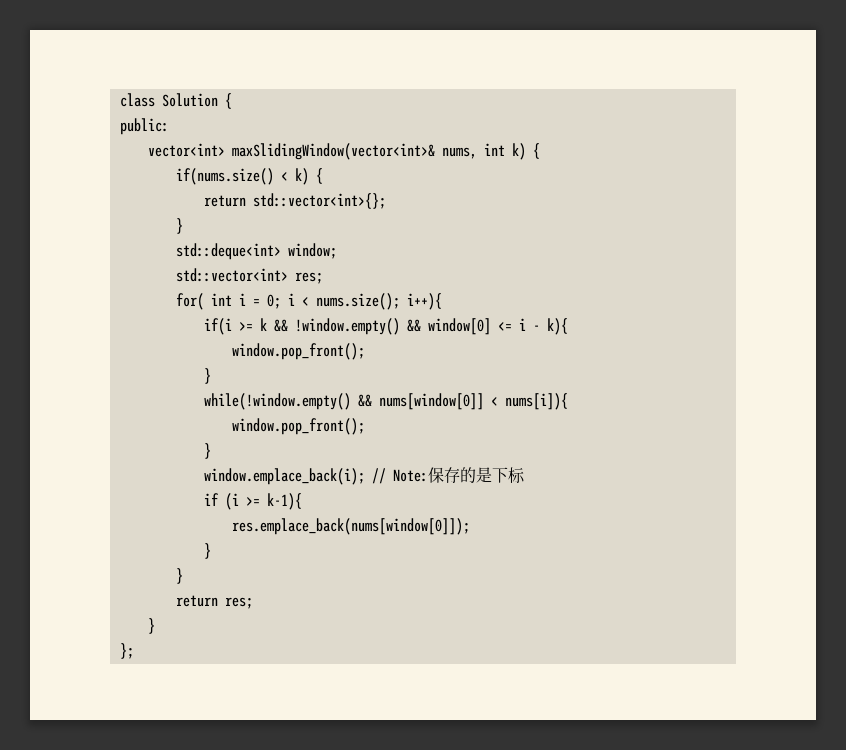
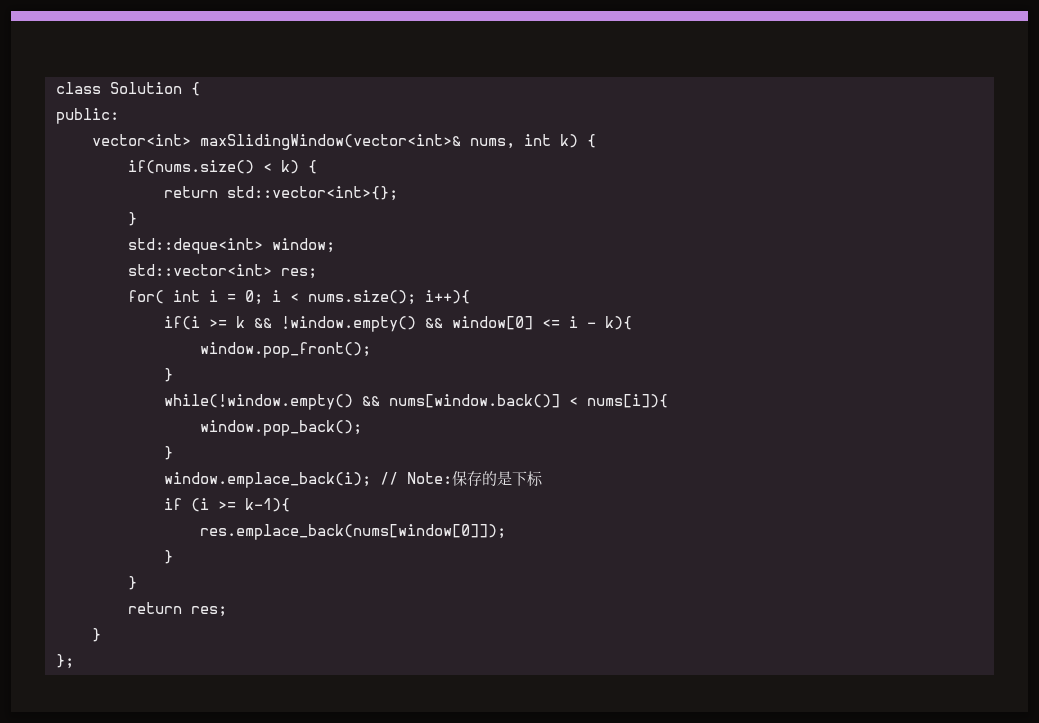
[379,393,485,410] nums[window[0]] -> [388,394,560,408] nums[window.back()]
[232,418,366,435] window.pop_front(); -> [199,420,362,436] window.pop_back();

